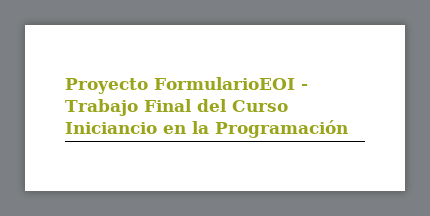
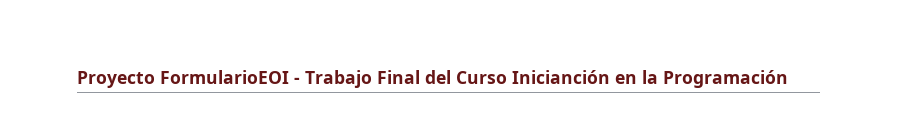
[65,122,157,134] Iniciancio -> [512,70,610,84] Inicianción

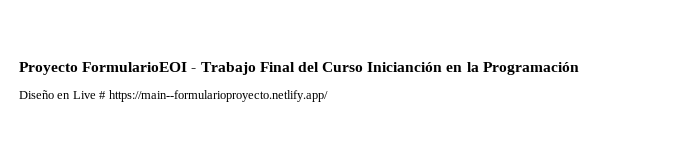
(788, 79) none -> [19,90,328,102] // Diseño en Live # https://main--formularioproyecto.netlify.app/

